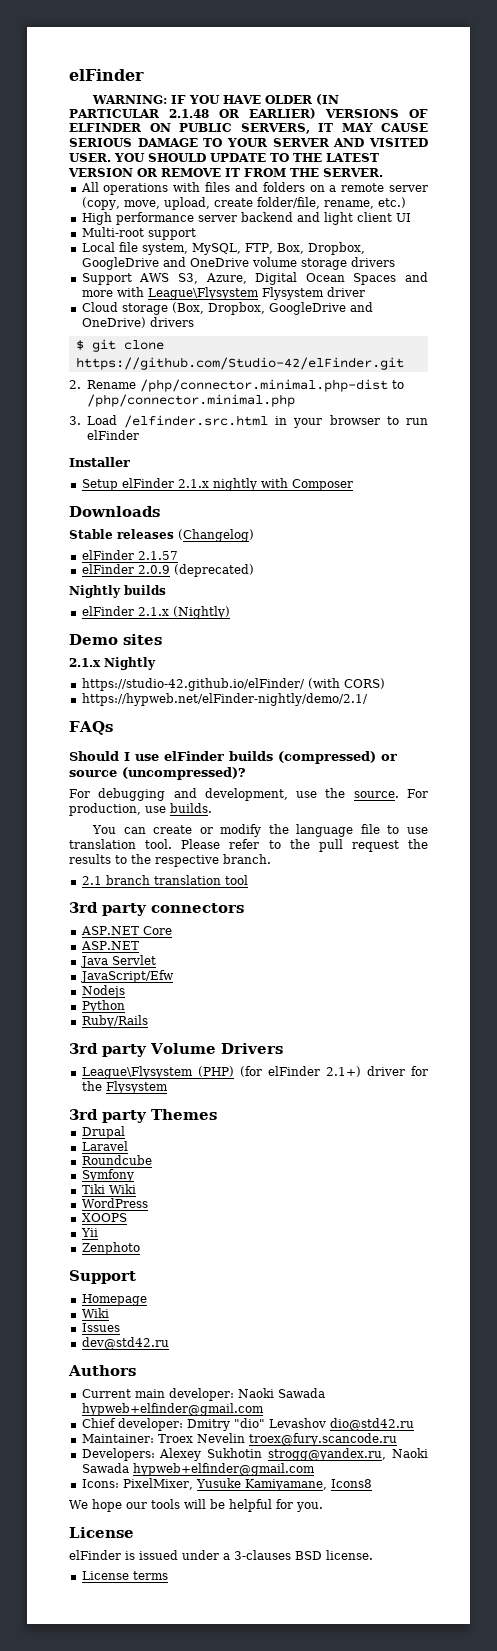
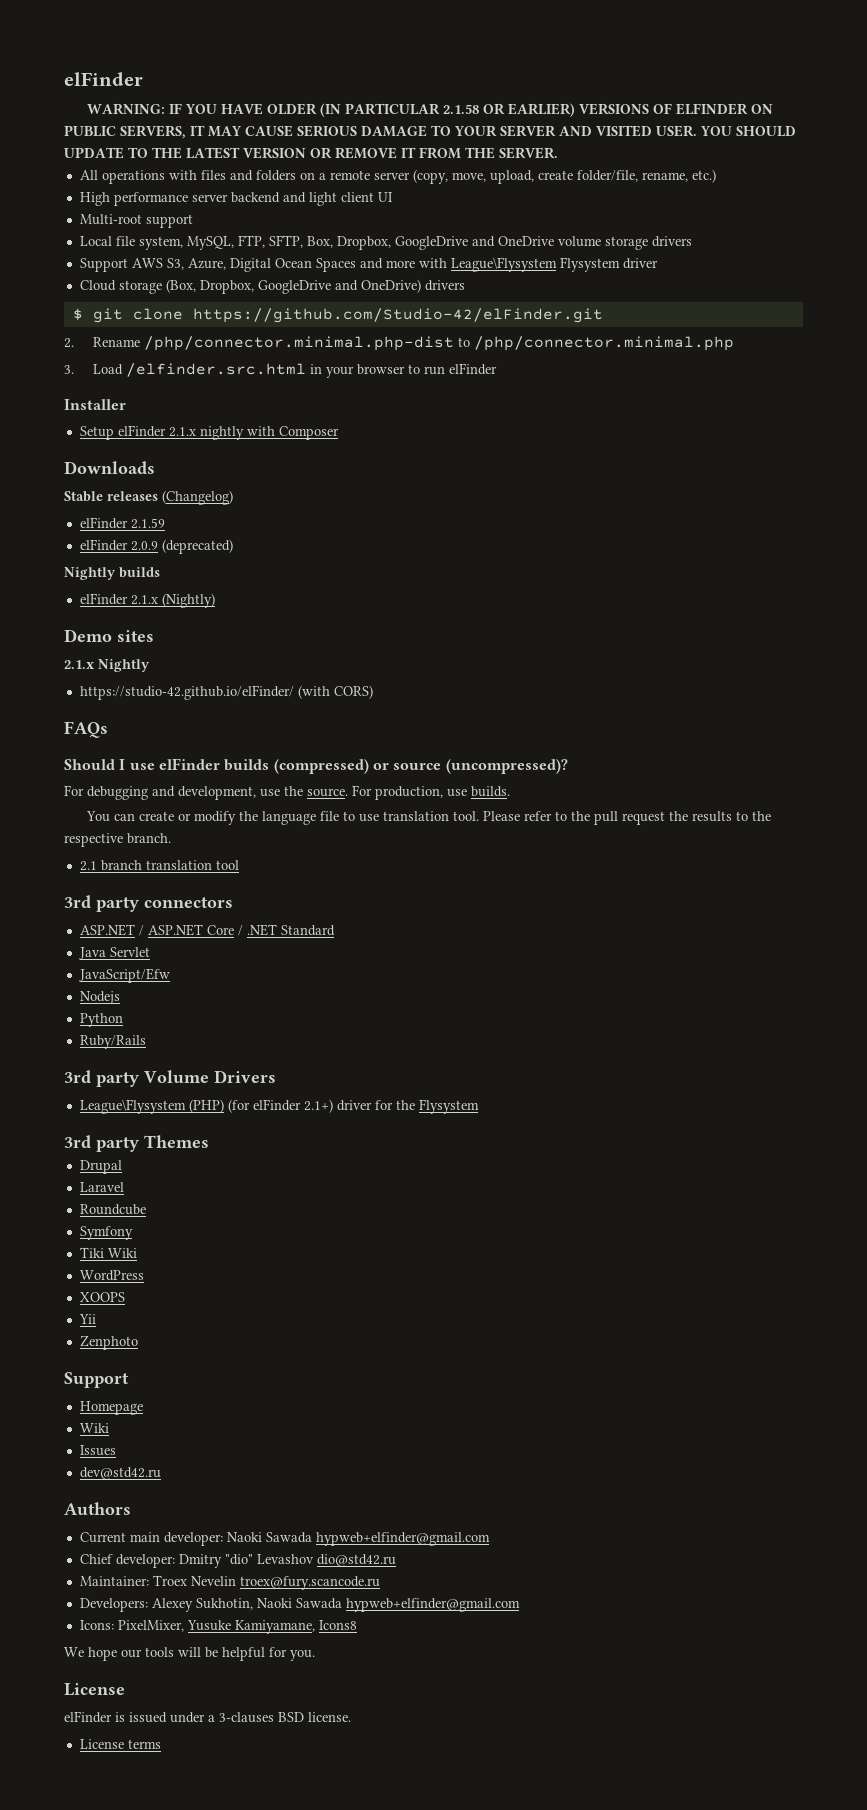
[169,109,209,118] 2.1.48 -> [443,104,480,114] 2.1.58
(273, 248) none -> [268,235,303,248] SFTP,
[137,551,178,560] 2.1.57 -> [130,518,165,529] 2.1.59
[81,693,368,706] // https://hypweb.net/elFinder-nightly/demo/2.1/ -> (373, 692) none
(139, 930) none -> [138,924,203,936] / ASP.NET
[80,941,139,950] // ASP.NET -> [237,924,335,936] / .NET Standard
[207,1448,387,1461] Sukhotin strogg@yandex.ru, -> [195,1598,253,1610] Sukhotin,

